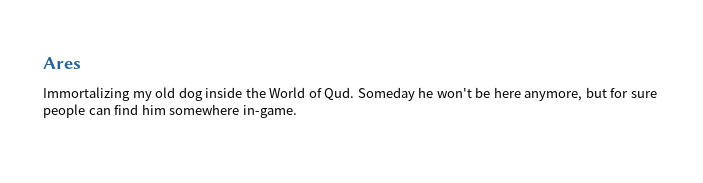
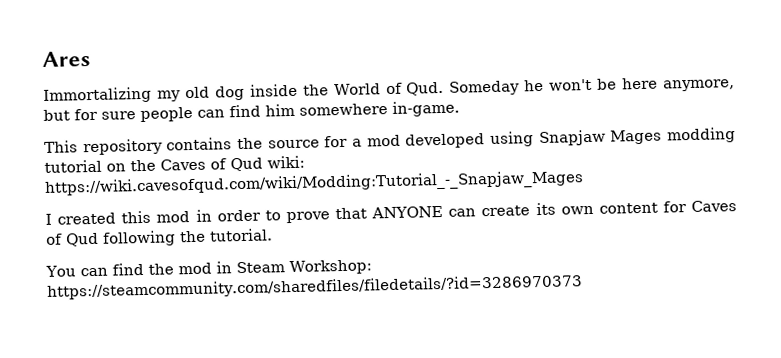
(297, 111) none -> [44,127,736,156] [44,155,305,173] [44,170,584,197] [45,200,737,225] [46,228,273,247] [45,259,372,277] [47,274,583,300] // This repository contains the source for a mod developed using Snapjaw Mages modding tutorial on the Caves of Qud wiki: https://wiki.cavesofqud.com/wiki/Modding:Tutorial_-_Snapjaw_Mages // I created this mod in order to prove that ANYONE can create its own content for Caves of Qud following the tutorial. // You can find the mod in Steam Workshop: https://steamcommunity.com/sharedfiles/filedetails/?id=3286970373

